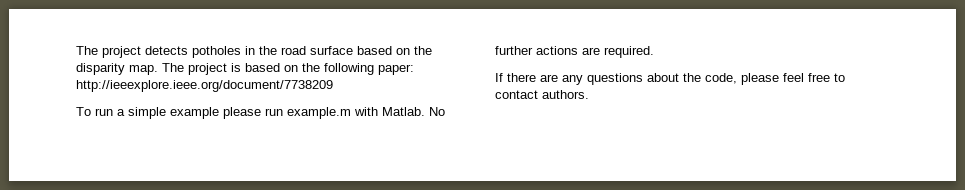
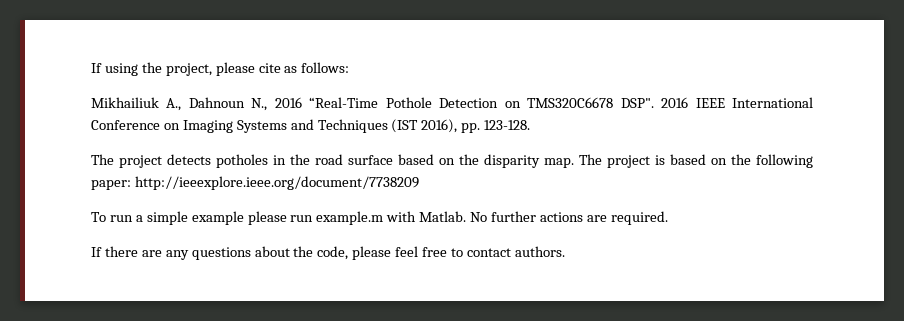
(76, 50) none -> [91,62,350,76] [91,97,813,111] [91,119,531,133] If using the project, please cite as follows: // Mikhailiuk A., Dahnoun N., 2016 “Real-Time Pothole Detection on TMS320C6678 DSP". 2016 IEEE International Conference on Imaging Systems and Techniques (IST 2016), pp. 123-128. //

